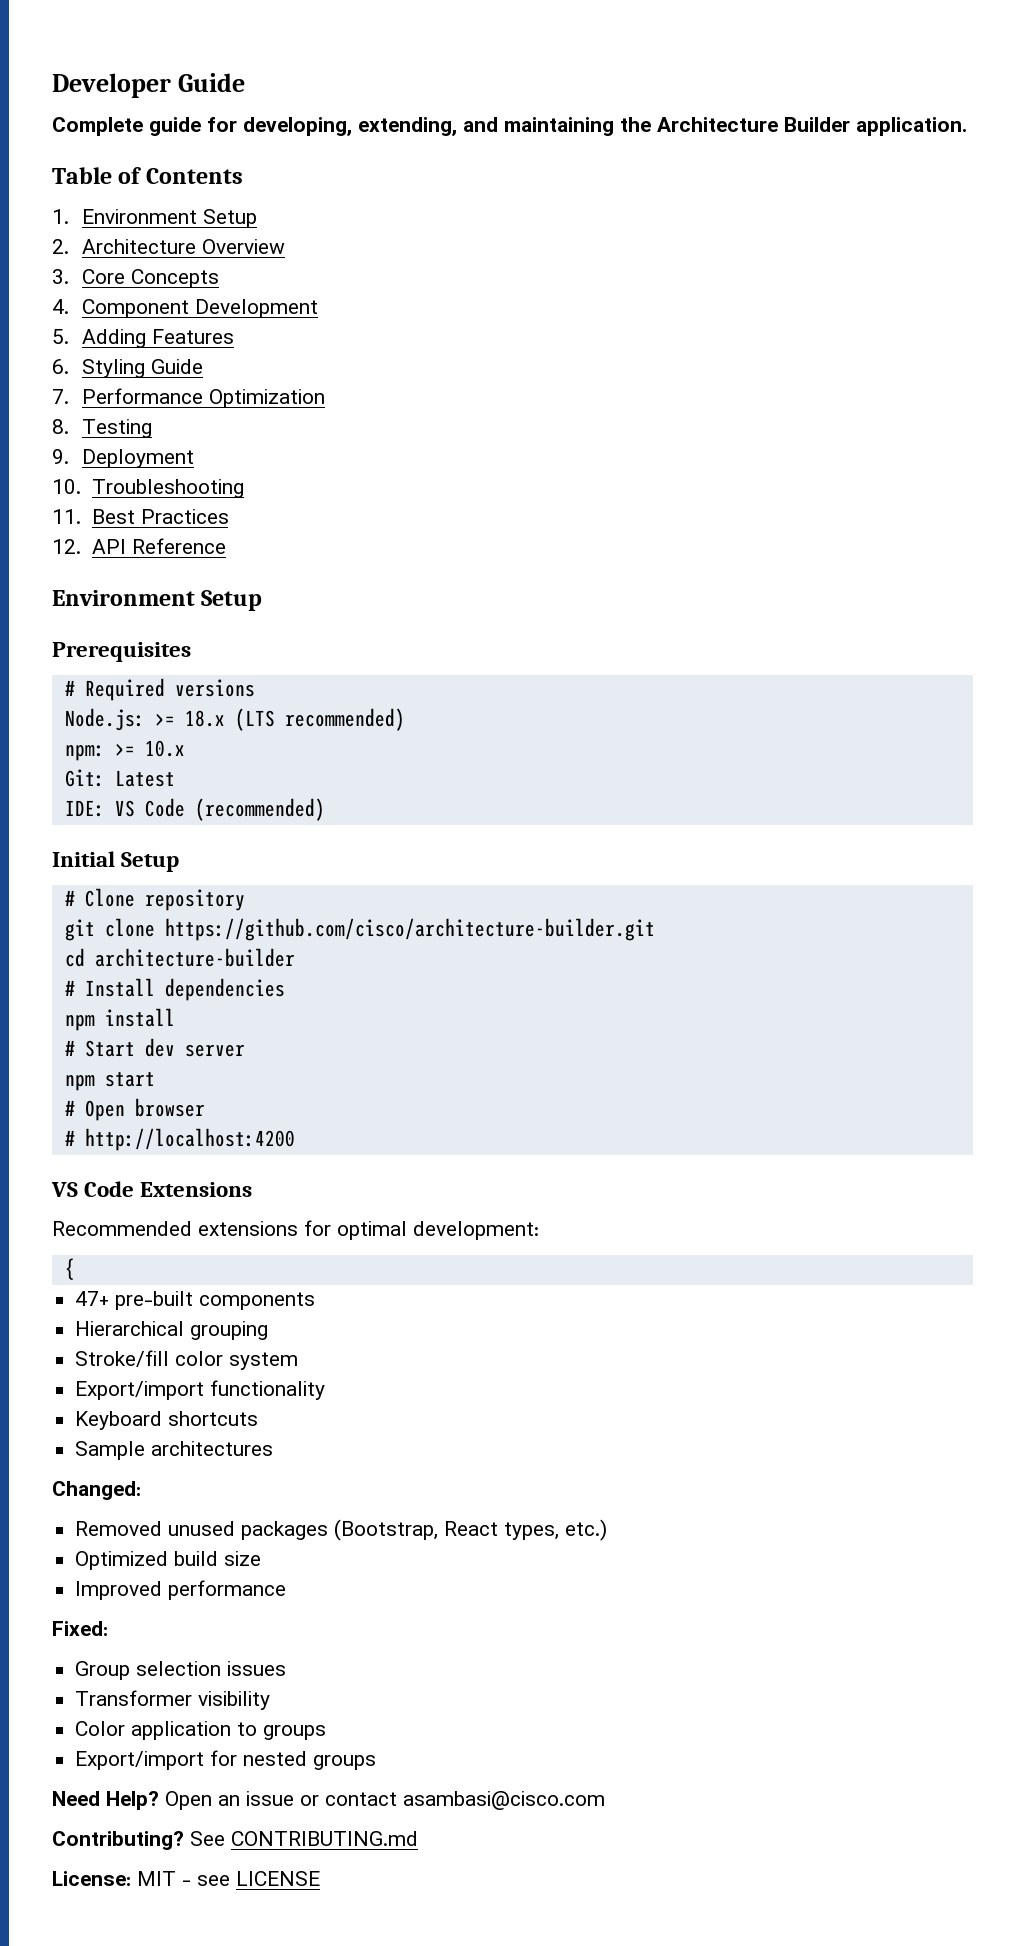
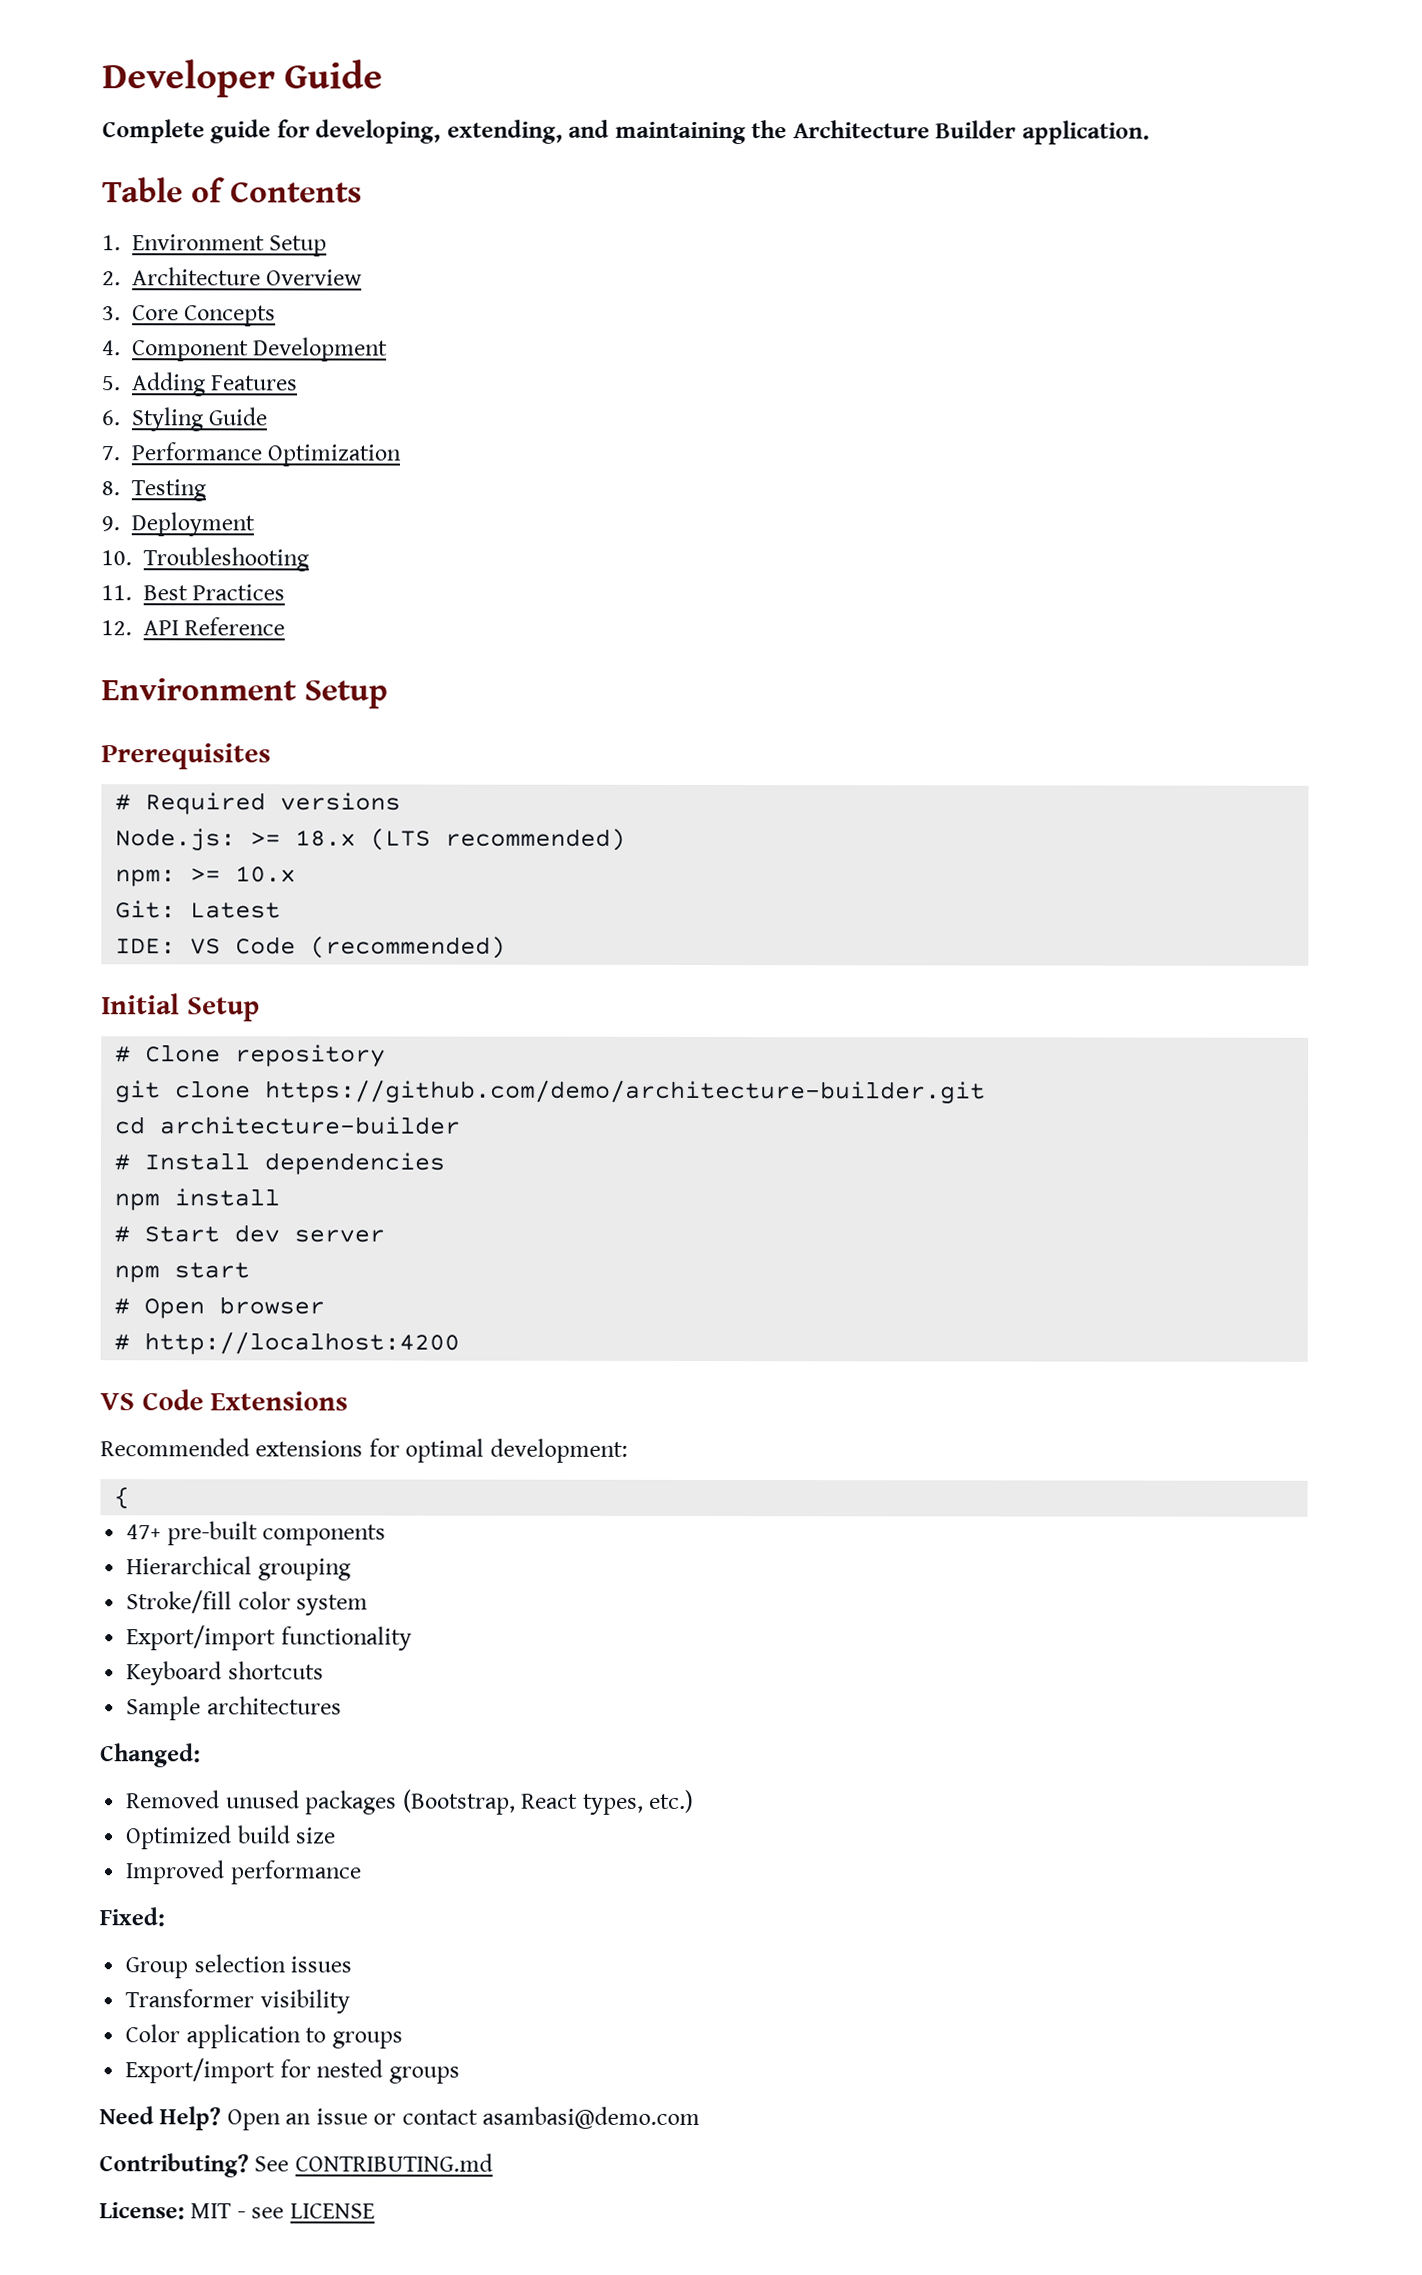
[164,918,655,941] https://github.com/cisco/architecture-builder.git -> [265,1079,987,1105] https://github.com/demo/architecture-builder.git
[403,1791,605,1810] asambasi@cisco.com -> [482,2106,701,2129] asambasi@demo.com

